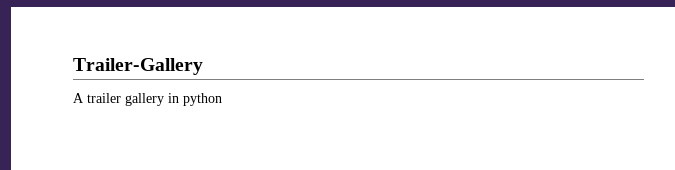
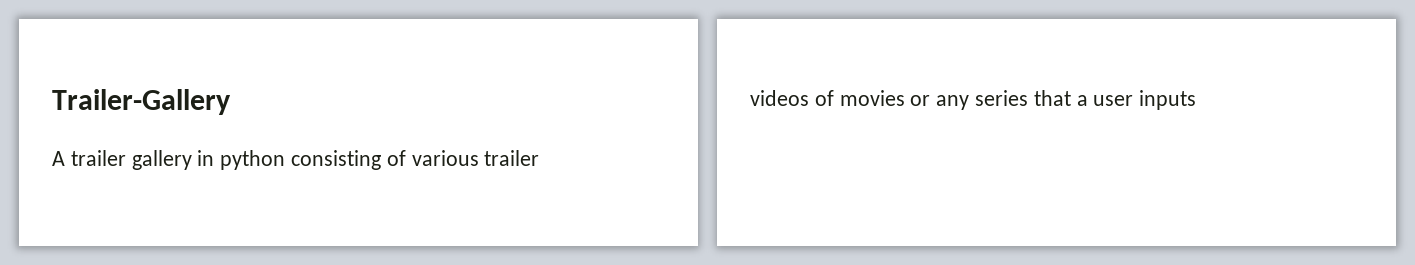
(222, 99) none -> [291,150,540,170] [750,90,1197,110] consisting of various trailer videos of movies or any series that a user inputs

